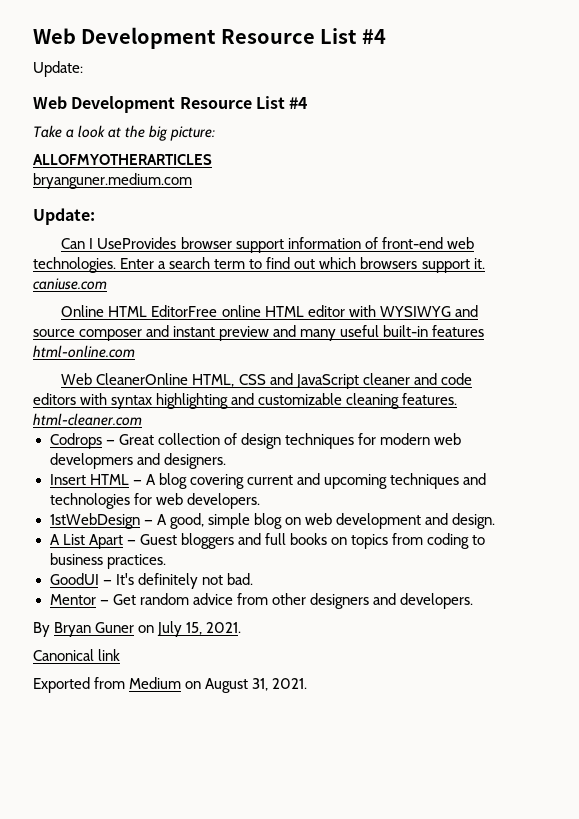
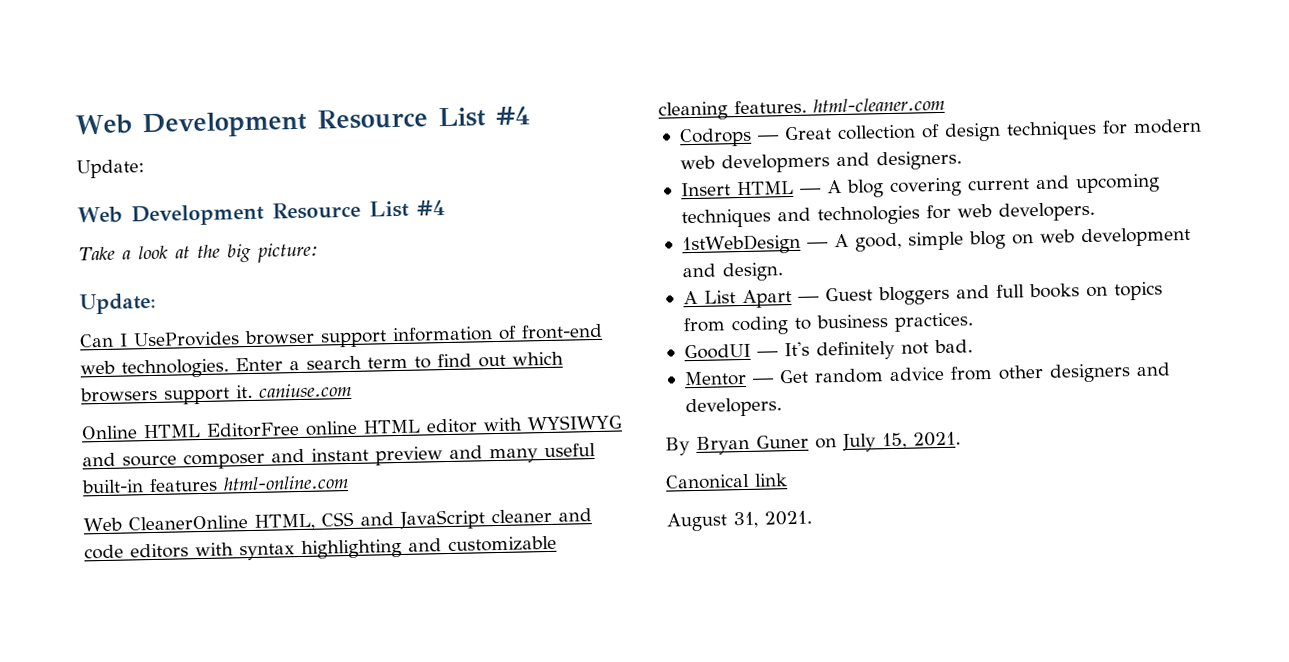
[33,154,212,165] [33,173,192,189] // ALLOFMYOTHERARTICLES // bryanguner.medium.com -> (319, 252) none
[33,677,202,693] Exported from Medium on -> (788, 480) none

